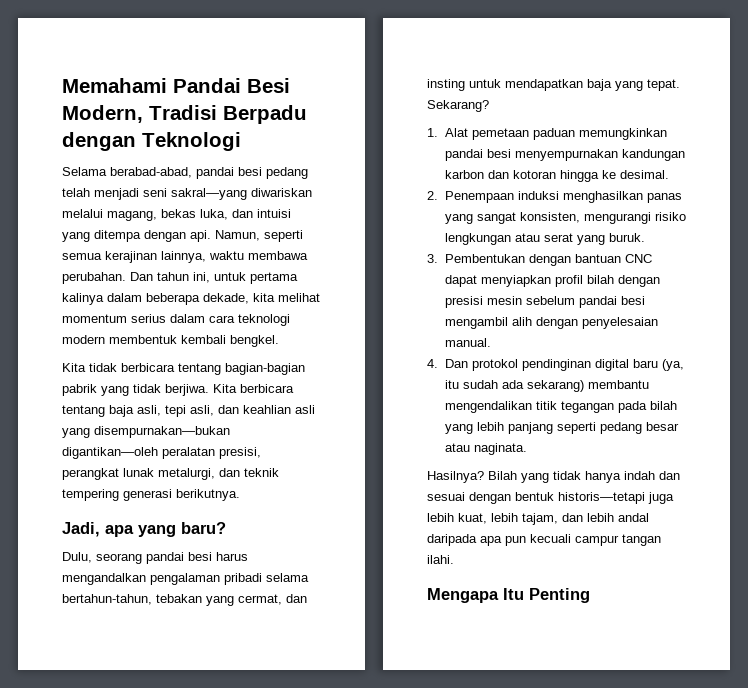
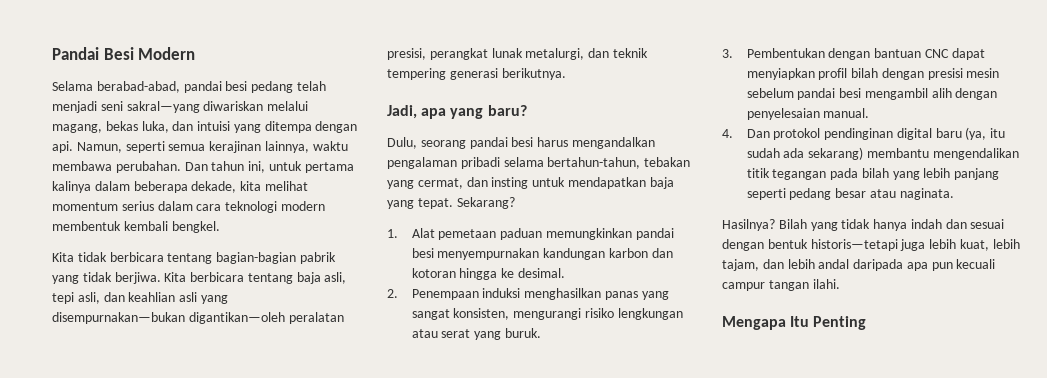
[62,78,167,93] Memahami -> (52, 53) none
[62,105,307,124] [62,132,241,151] Modern, Tradisi Berpadu dengan Teknologi -> [138,47,196,60] Modern

